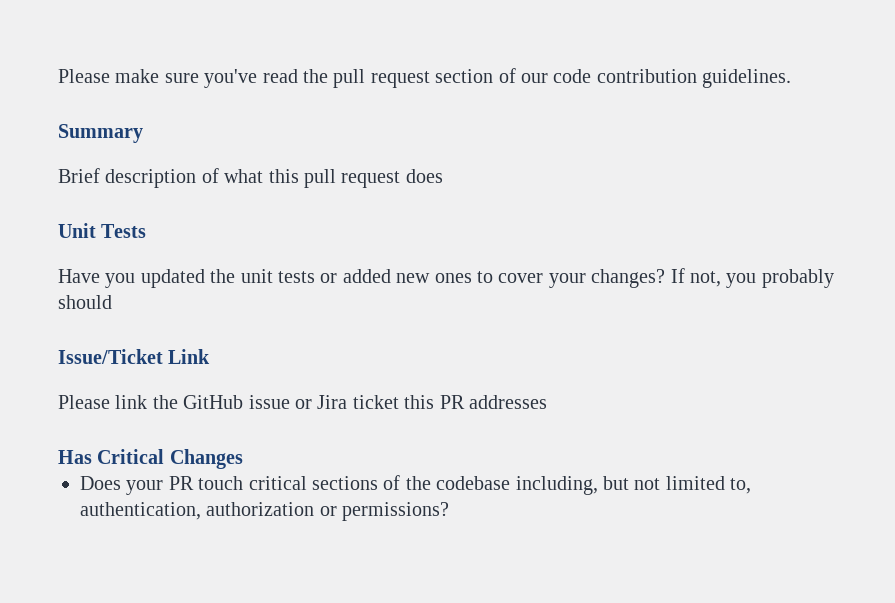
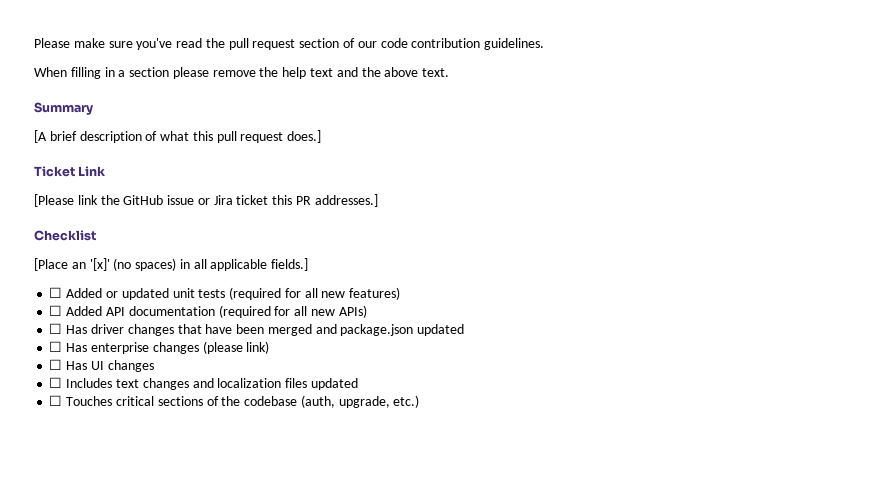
(792, 78) none -> [34,67,450,79] // When filling in a section please remove the help text and the above text.
[58,168,100,183] Brief -> [34,130,77,143] [A brief
[405,169,443,183] [58,223,147,238] [58,268,834,288] [58,295,112,309] [58,349,163,364] does // Unit Tests // Have you updated the unit tests or added new ones to cover your changes? If not, you probably should // Issue/Ticket -> [287,130,322,143] [34,166,75,177] does.] // Ticket
[58,395,110,409] Please -> [34,194,74,207] [Please
[468,395,547,409] [58,449,243,469] [80,476,244,495] addresses // Has Critical Changes // Does your PR touch -> [314,194,378,207] [34,230,96,241] [34,258,309,271] [49,287,401,300] [49,305,367,318] [49,323,465,336] [49,341,270,354] [49,359,154,372] [49,377,358,390] [49,395,113,406] addresses.] // Checklist // [Place an '[x]' (no spaces) in all applicable fields.] // ☐ Added or updated unit tests (required for all new features) // ☐ Added API documentation (required for all new APIs) // ☐ Has driver changes that have been merged and package.json updated // ☐ Has enterprise changes (please link) // ☐ Has UI changes // ☐ Includes text changes and localization files updated // ☐ Touches
[515,476,752,495] [80,502,450,521] including, but not limited to, authentication, authorization or permissions? -> [300,395,420,408] (auth, upgrade, etc.)

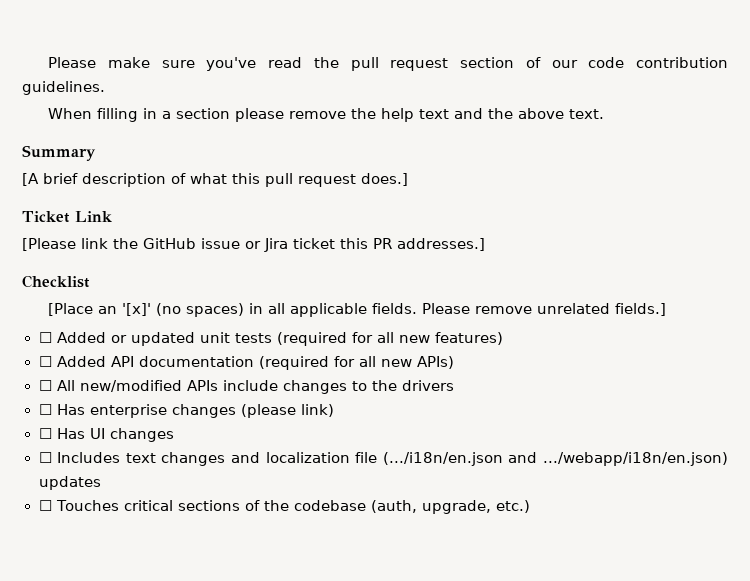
(268, 265) none -> [372,303,611,314] fields. Please remove unrelated
[66,324,465,336] Has driver changes that have been merged and package.json updated -> [56,380,454,394] All new/modified APIs include changes to the drivers
[285,378,358,390] files updated -> [355,452,728,466] [38,476,101,490] file (.../i18n/en.json and .../webapp/i18n/en.json) updates

